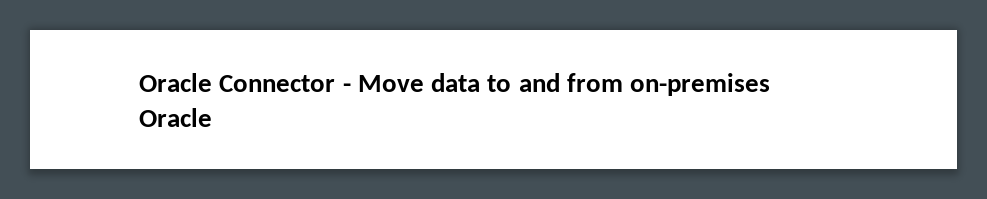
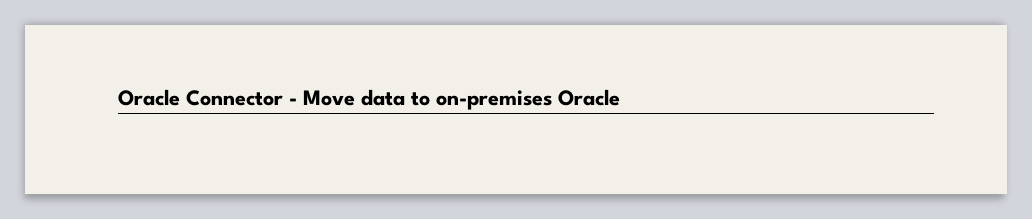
[518,73,624,92] and from -> (430, 99) none

